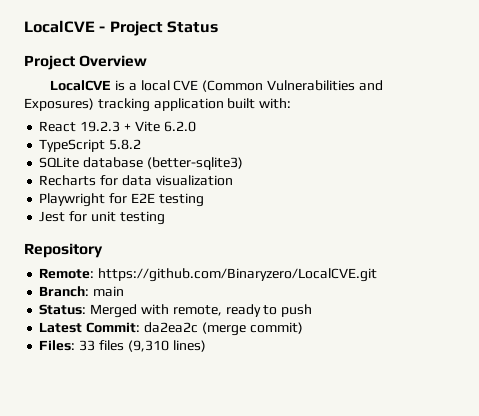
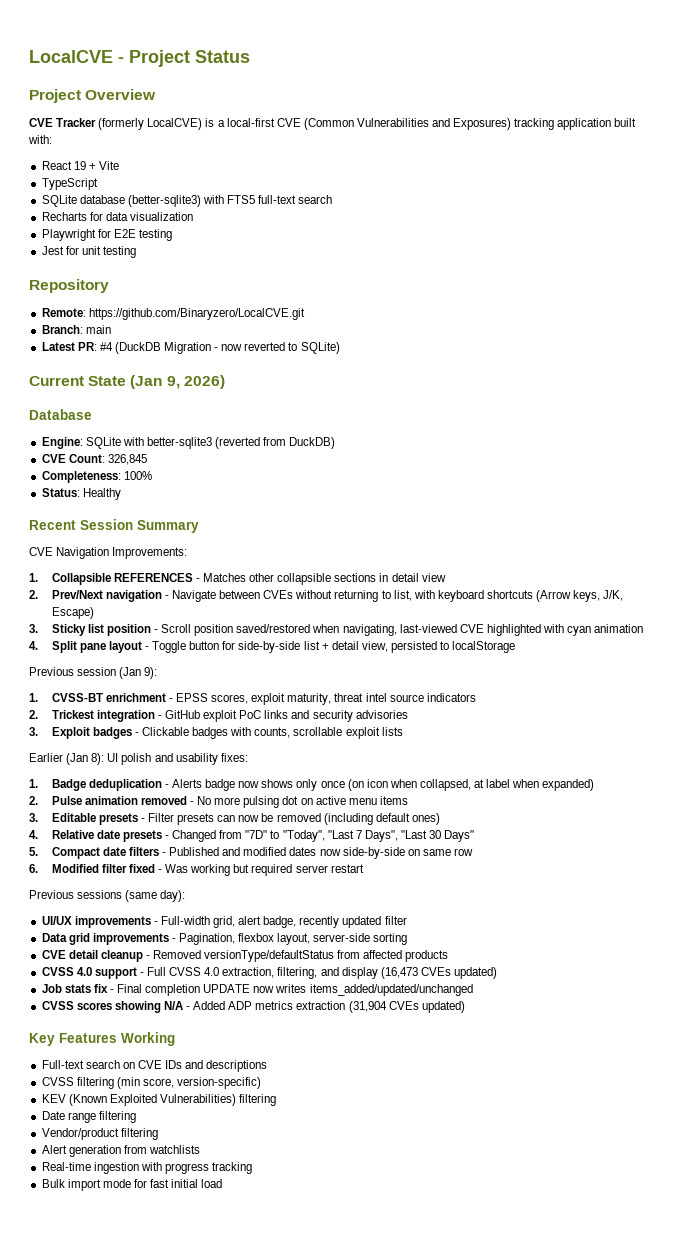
[50,80,112,91] LocalCVE -> [29,118,203,130] CVE Tracker (formerly LocalCVE)
[140,80,170,91] local -> [226,118,275,127] local-first
[80,121,121,132] 19.2.3 -> [73,161,86,170] 19
[163,121,196,132] 6.2.0 -> (119, 165) none
[109,139,142,150] 5.8.2 -> (98, 184) none
(243, 163) none -> [202,195,333,204] with FTS5 full-text search
[39,304,313,318] [39,322,303,336] [39,340,206,352] Status: Merged with remote, ready to push // Latest Commit: da2ea2c (merge commit) // Files: 33 files (9,310 lines) -> [41,342,340,354] [29,375,225,389] [29,409,92,420] [41,437,336,449] [41,454,147,465] [41,471,152,483] [41,488,121,500] [29,519,199,533] [29,547,188,559] [29,573,446,585] [29,590,624,602] [51,607,94,619] [29,624,644,636] [29,641,516,653] [29,667,158,679] [29,693,476,705] [29,710,408,722] [29,727,403,739] [29,753,248,765] [29,779,595,791] [29,796,408,808] [29,813,440,825] [29,830,475,842] [29,847,473,859] [29,864,364,876] [29,890,186,902] [41,916,407,928] [41,933,408,945] [41,950,449,962] [41,967,498,979] [41,984,473,996] [41,1001,465,1013] [29,1032,175,1046] [41,1060,268,1072] [41,1077,262,1089] [41,1094,277,1106] [41,1111,136,1123] [41,1128,158,1140] [41,1145,200,1157] [41,1162,253,1174] [41,1179,223,1191] Latest PR: #4 (DuckDB Migration - now reverted to SQLite) // Current State (Jan 9, 2026) // Database // Engine: SQLite with better-sqlite3 (reverted from DuckDB) // CVE Count: 326,845 // Completeness: 100% // Status: Healthy // Recent Session Summary // CVE Navigation Improvements: // 1. Collapsible REFERENCES - Matches other collapsible sections in detail view // 2. Prev/Next navigation - Navigate between CVEs without returning to list, with keyboard shortcuts (Arrow keys, J/K, Escape) // 3. Sticky list position - Scroll position saved/restored when navigating, last-viewed CVE highlighted with cyan animation // 4. Split pane layout - Toggle button for side-by-side list + detail view, persisted to localStorage // Previous session (Jan 9): // 1. CVSS-BT enrichment - EPSS scores, exploit maturity, threat intel source indicators // 2. Trickest integration - GitHub exploit PoC links and security advisories // 3. Exploit badges - Clickable badges with counts, scrollable exploit lists // Earlier (Jan 8): UI polish and usability fixes: // 1. Badge deduplication - Alerts badge now shows only once (on icon when collapsed, at label when expanded) // 2. Pulse animation removed - No more pulsing dot on active menu items // 3. Editable presets - Filter presets can now be removed (including default ones) // 4. Relative date presets - Changed from "7D" to "Today", "Last 7 Days", "Last 30 Days" // 5. Compact date filters - Published and modified dates now side-by-side on same row // 6. Modified filter fixed - Was working but required server restart // Previous sessions (same day): // UI/UX improvements - Full-width grid, alert badge, recently updated filter // Data grid improvements - Pagination, flexbox layout, server-side sorting // CVE detail cleanup - Removed versionType/defaultStatus from affected products // CVSS 4.0 support - Full CVSS 4.0 extraction, filtering, and display (16,473 CVEs updated) // Job stats fix - Final completion UPDATE now writes items_added/updated/unchanged // CVSS scores showing N/A - Added ADP metrics extraction (31,904 CVEs updated) // Key Features Working // Full-text search on CVE IDs and descriptions // CVSS filtering (min score, version-specific) // KEV (Known Exploited Vulnerabilities) filtering // Date range filtering // Vendor/product filtering // Alert generation from watchlists // Real-time ingestion with progress tracking // Bulk import mode for fast initial load

